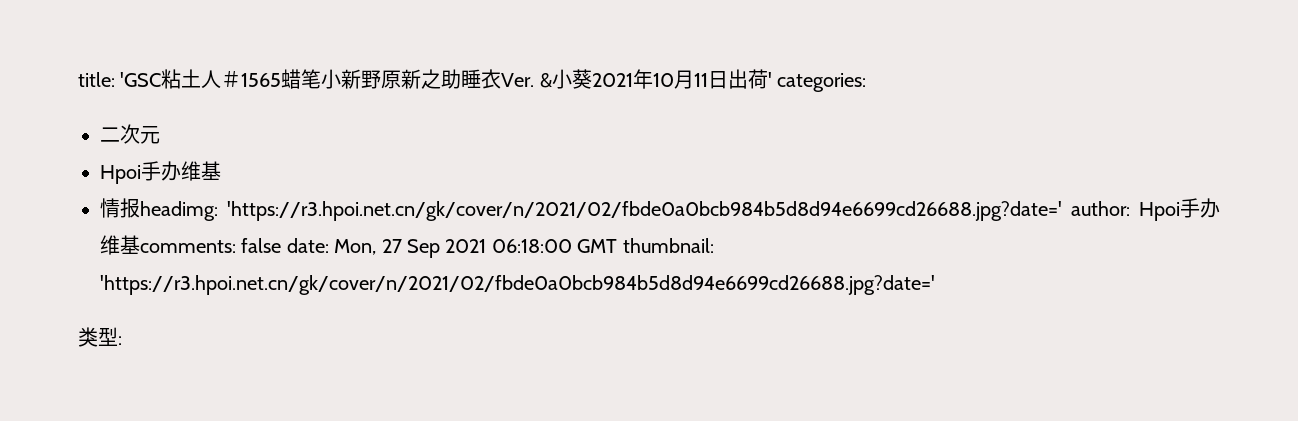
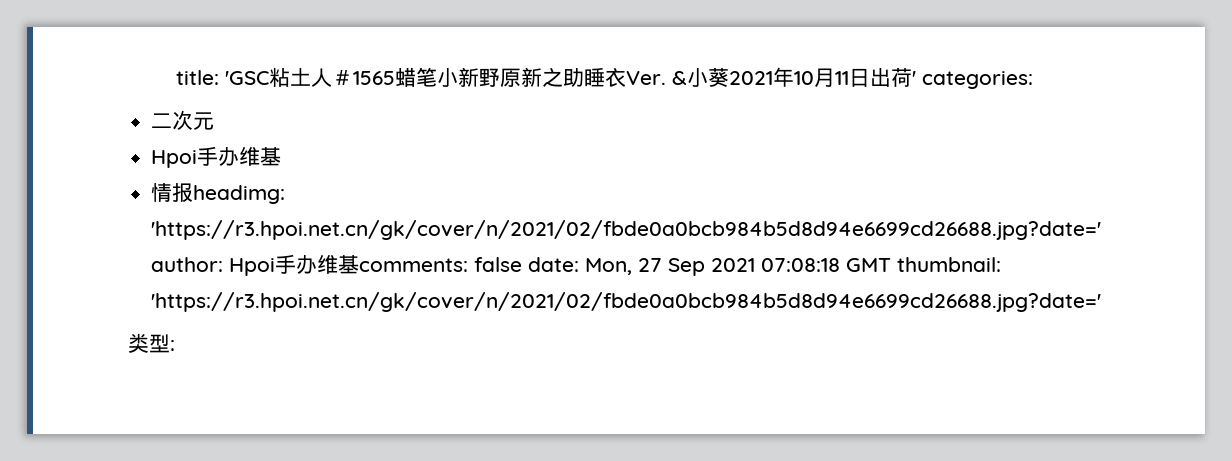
[491,239,572,253] 06:18:00 -> [761,258,841,272] 07:08:18

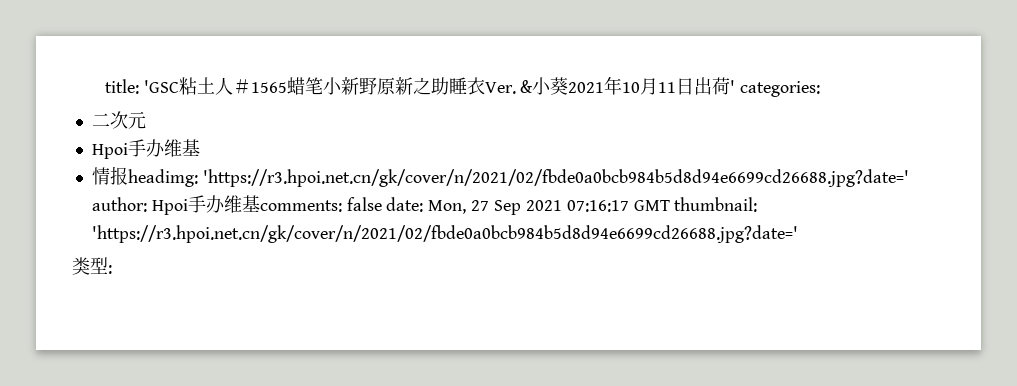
[761,258,841,272] 07:08:18 -> [566,200,629,212] 07:16:17

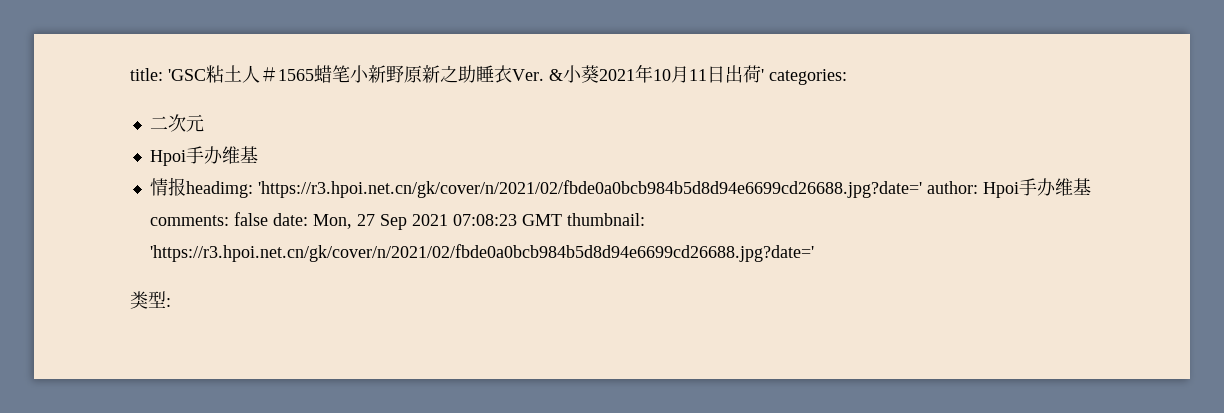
[566,200,629,212] 07:16:17 -> [452,214,517,226] 07:08:23

